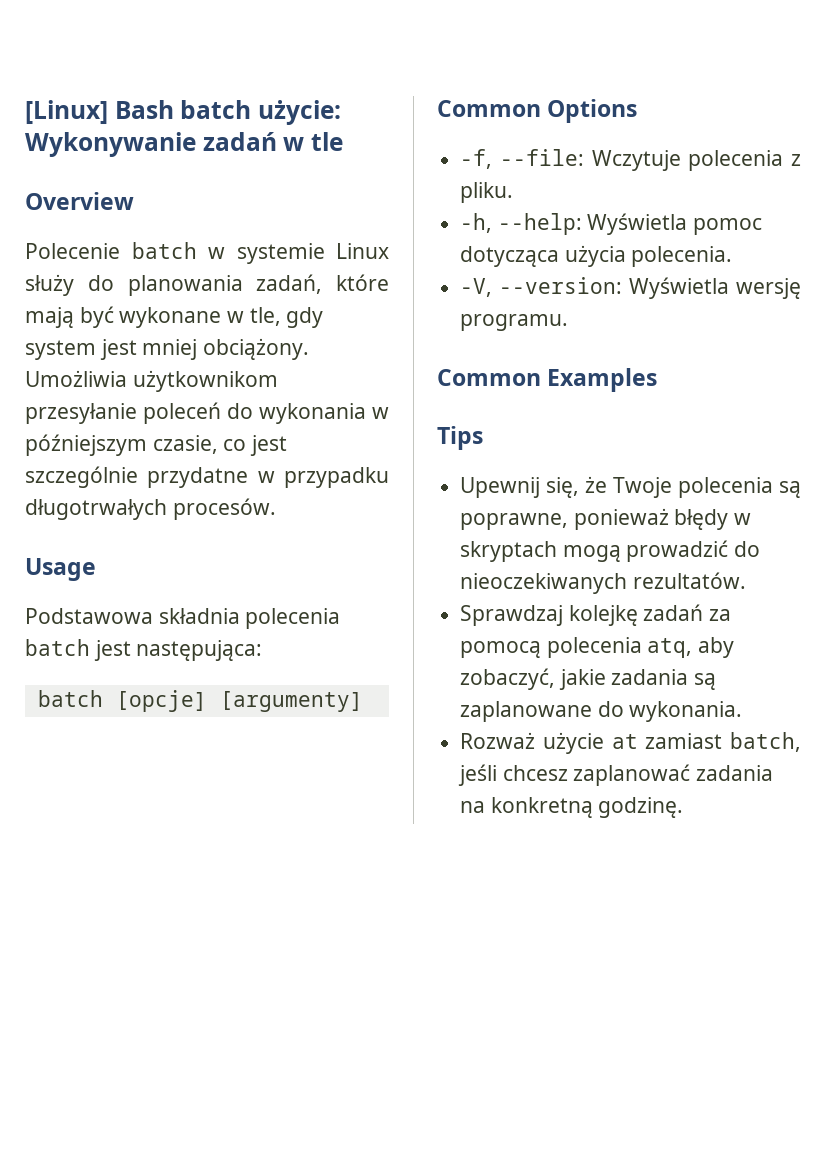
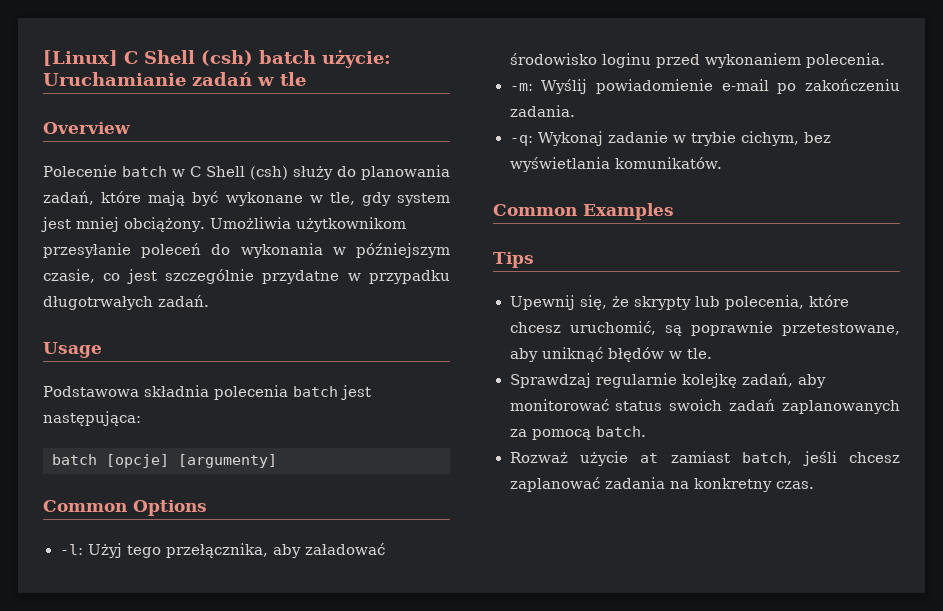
[114,100,174,119] Bash -> [124,50,253,66] C Shell (csh)
[25,132,196,157] Wykonywanie -> [43,72,186,86] Uruchamianie
[236,243,389,264] systemie Linux -> [190,166,288,180] C Shell (csh)
[172,498,276,520] procesów. -> [158,295,209,307] zadań.
[460,149,801,171] [460,182,514,203] [460,213,763,235] [460,245,733,267] [460,277,801,299] [460,314,569,331] -f, --file: Wczytuje polecenia z pliku. // -h, --help: Wyświetla pomoc dotycząca użycia polecenia. // -V, --version: Wyświetla wersję programu. -> [59,543,385,558] [509,53,885,68] [509,79,900,94] [509,105,575,117] [509,131,831,146] [509,157,723,172] -l: Użyj tego przełącznika, aby załadować środowisko loginu przed wykonaniem polecenia. // -m: Wyślij powiadomienie e-mail po zakończeniu zadania. // -q: Wykonaj zadanie w trybie cichym, bez wyświetlania komunikatów.
[613,477,801,498] [460,508,752,530] [460,540,761,562] [460,572,746,594] [460,604,732,626] [460,637,735,658] [460,668,717,690] [460,701,743,722] Twoje polecenia są poprawne, ponieważ błędy w skryptach mogą prowadzić do nieoczekiwanych rezultatów. // Sprawdzaj kolejkę zadań za pomocą polecenia atq, aby zobaczyć, jakie zadania są zaplanowane do wykonania. -> [633,295,849,310] [509,321,900,336] [509,347,712,362] [509,373,826,388] [509,399,900,414] [509,426,646,440] skrypty lub polecenia, które chcesz uruchomić, są poprawnie przetestowane, aby uniknąć błędów w tle. // Sprawdzaj regularnie kolejkę zadań, aby monitorować status swoich zadań zaplanowanych za pomocą batch.
[490,797,684,818] konkretną godzinę. -> [693,478,814,492] konkretny czas.

